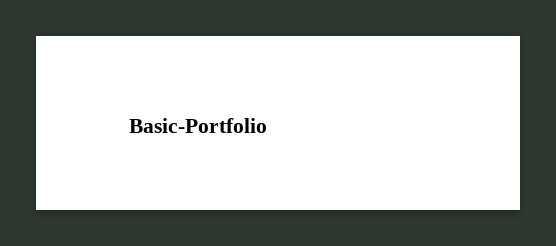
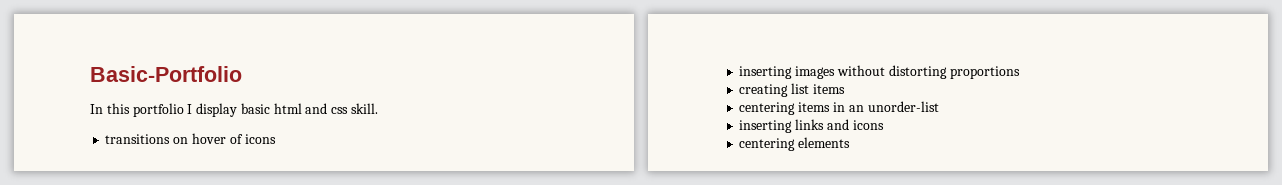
(267, 125) none -> [90,103,379,117] [105,133,276,144] [739,65,1020,79] [739,83,845,97] [739,101,939,115] [739,119,884,133] [739,137,851,151] // In this portfolio I display basic html and css skill. // transitions on hover of icons // inserting images without distorting proportions // creating list items // centering items in an unorder-list // inserting links and icons // centering elements

